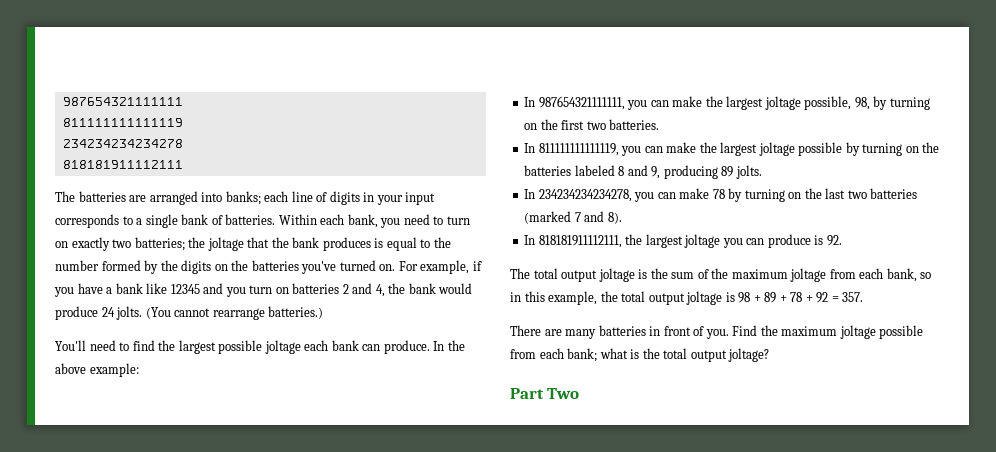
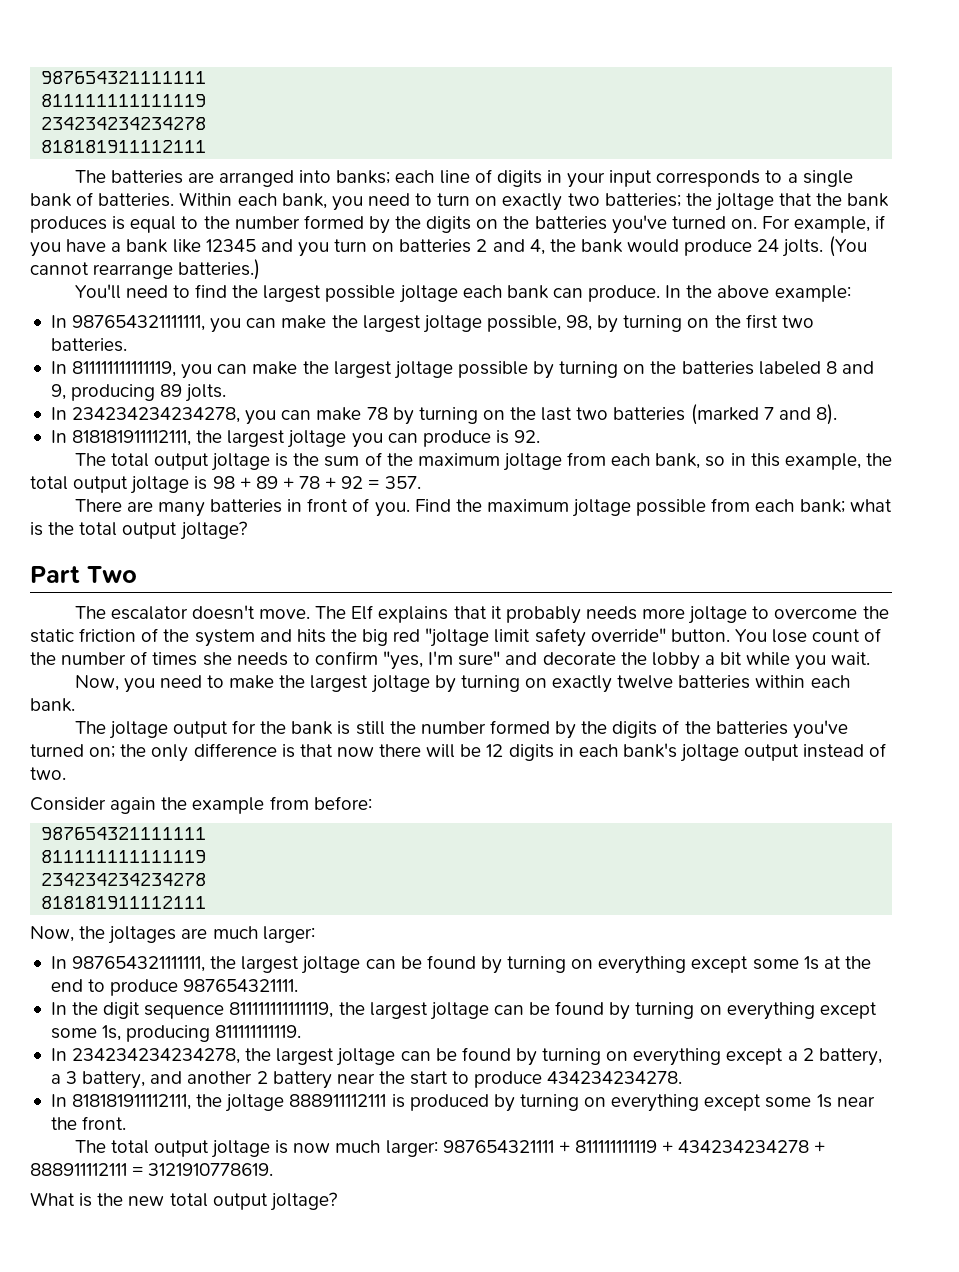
(580, 393) none -> [74,605,889,624] [30,628,882,647] [30,651,871,670] [74,675,850,693] [30,698,75,712] [74,720,848,739] [30,743,887,762] [30,767,66,780] [30,796,372,814] [41,827,207,840] [41,850,207,863] [41,873,207,886] [41,896,207,909] [30,926,315,944] [50,955,871,974] [50,979,299,996] [50,1001,877,1020] [50,1025,302,1042] [50,1047,882,1066] [50,1071,683,1089] [50,1094,875,1112] [50,1116,127,1130] [74,1140,826,1158] [30,1163,274,1176] [30,1192,337,1211] // The escalator doesn't move. The Elf explains that it probably needs more joltage to overcome the static friction of the system and hits the big red "joltage limit safety override" button. You lose count of the number of times she needs to confirm "yes, I'm sure" and decorate the lobby a bit while you wait. // Now, you need to make the largest joltage by turning on exactly twelve batteries within each bank. // The joltage output for the bank is still the number formed by the digits of the batteries you've turned on; the only difference is that now there will be 12 digits in each bank's joltage output instead of two. // Consider again the example from before: // 987654321111111 // 811111111111119 // 234234234234278 // 818181911112111 // Now, the joltages are much larger: // In 987654321111111, the largest joltage can be found by turning on everything except some 1s at the end to produce 987654321111. // In the digit sequence 811111111111119, the largest joltage can be found by turning on everything except some 1s, producing 811111111119. // In 234234234234278, the largest joltage can be found by turning on everything except a 2 battery, a 3 battery, and another 2 battery near the start to produce 434234234278. // In 818181911112111, the joltage 888911112111 is produced by turning on everything except some 1s near the front. // The total output joltage is now much larger: 987654321111 + 811111111119 + 434234234278 + 888911112111 = 3121910778619. // What is the new total output joltage?

